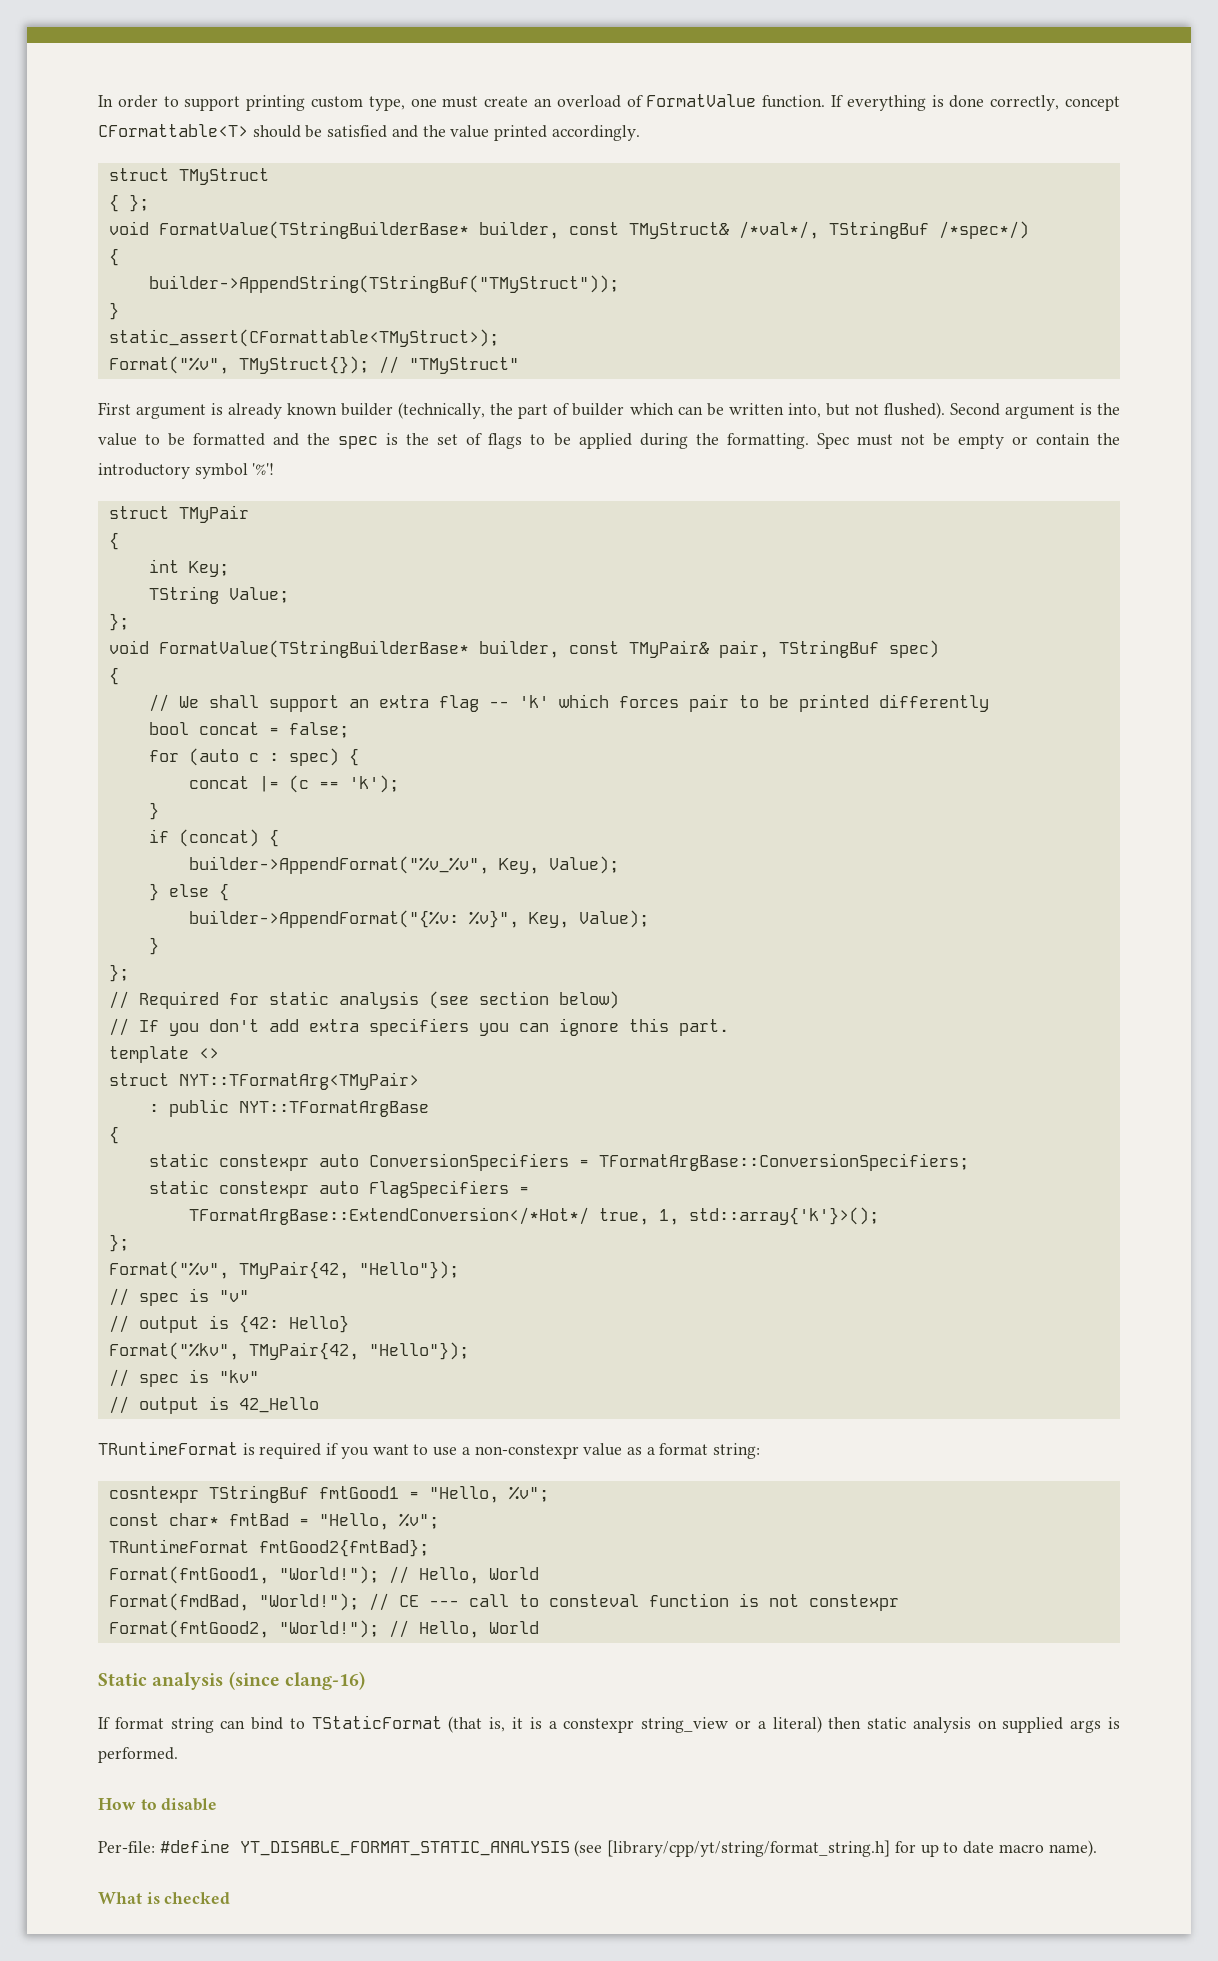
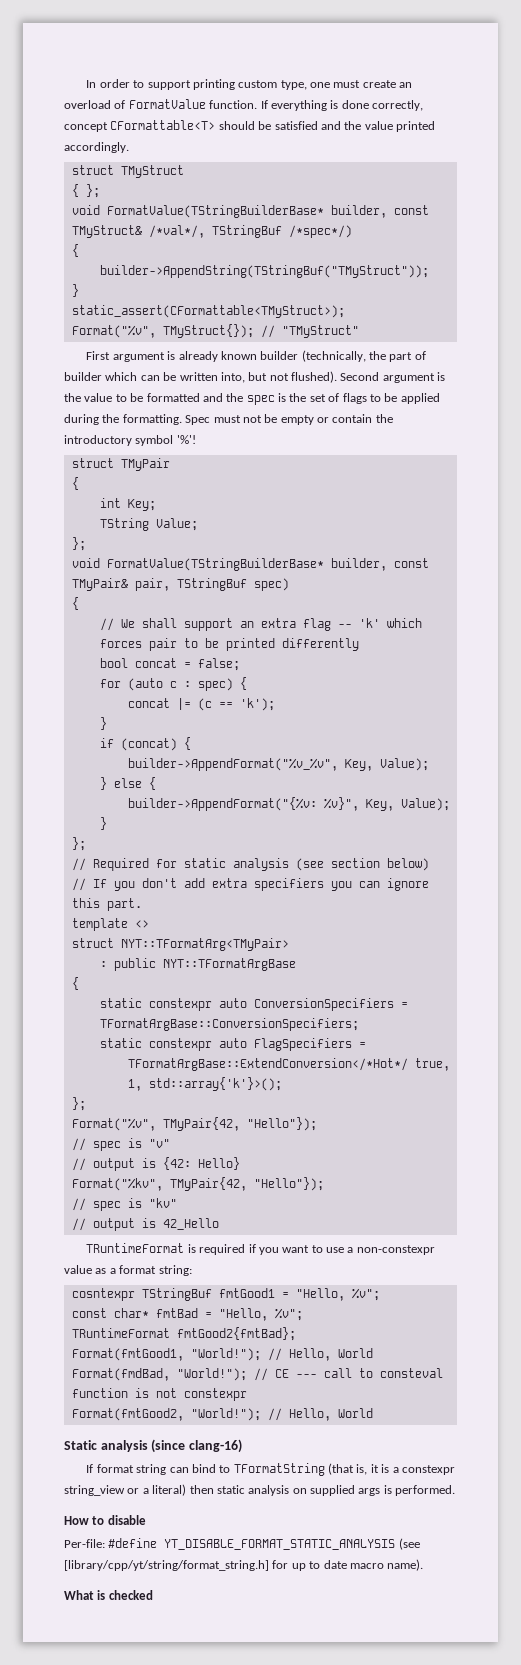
[311,1715,442,1729] TStaticFormat -> [233,1463,325,1476] TFormatString

